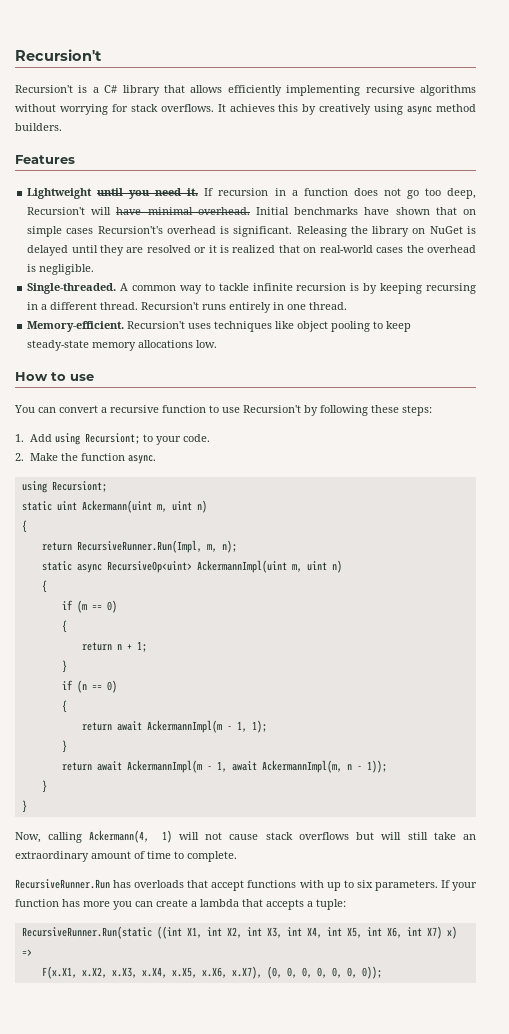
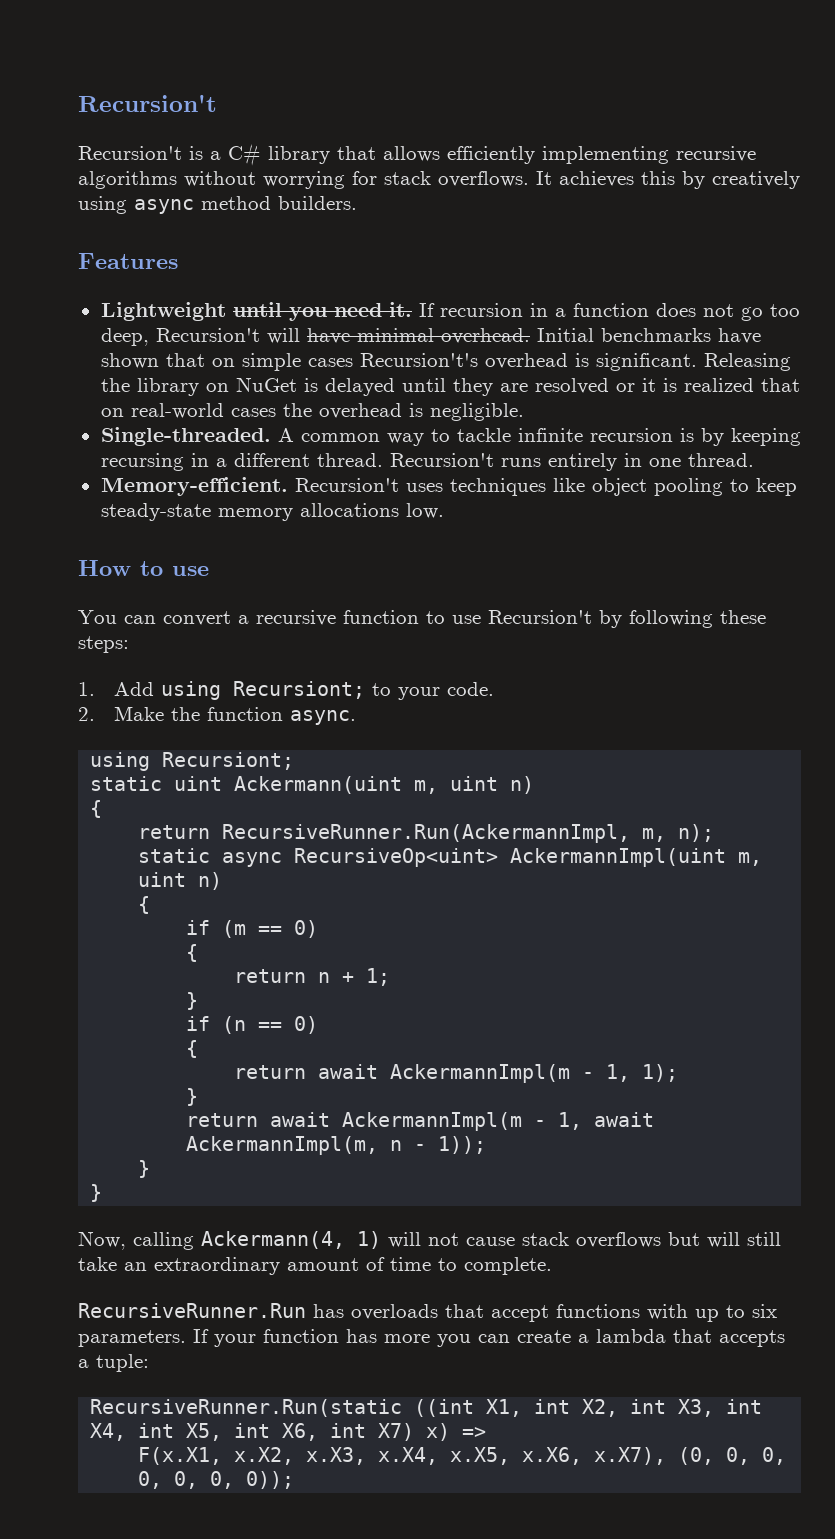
[76,540,202,553] RecursiveRunner.Run(Impl, -> [222,824,631,843] RecursiveRunner.Run(AckermannImpl,

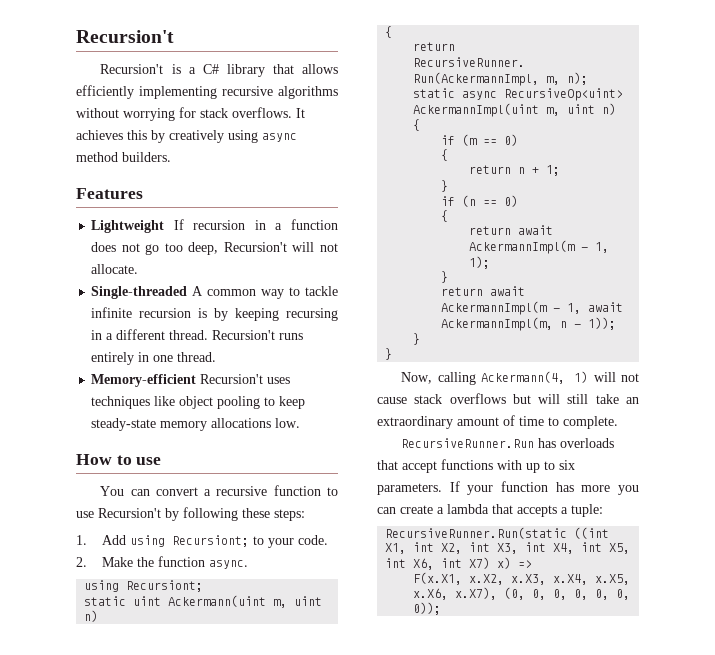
[232,302,412,321] until you need it. -> (165, 226) none
[306,328,761,344] [100,353,791,371] [100,377,800,396] [100,403,524,421] [100,427,271,446] have minimal overhead. Initial benchmarks have shown that on simple cases Recursion't's overhead is significant. Releasing the library on NuGet is delayed until they are resolved or it is realized that on real-world cases the overhead is negligible. // Single-threaded. -> [320,243,338,252] [91,264,139,274] [91,286,188,299] not allocate. // Single-threaded
[100,477,288,496] Memory-efficient. -> [91,374,197,387] Memory-efficient

